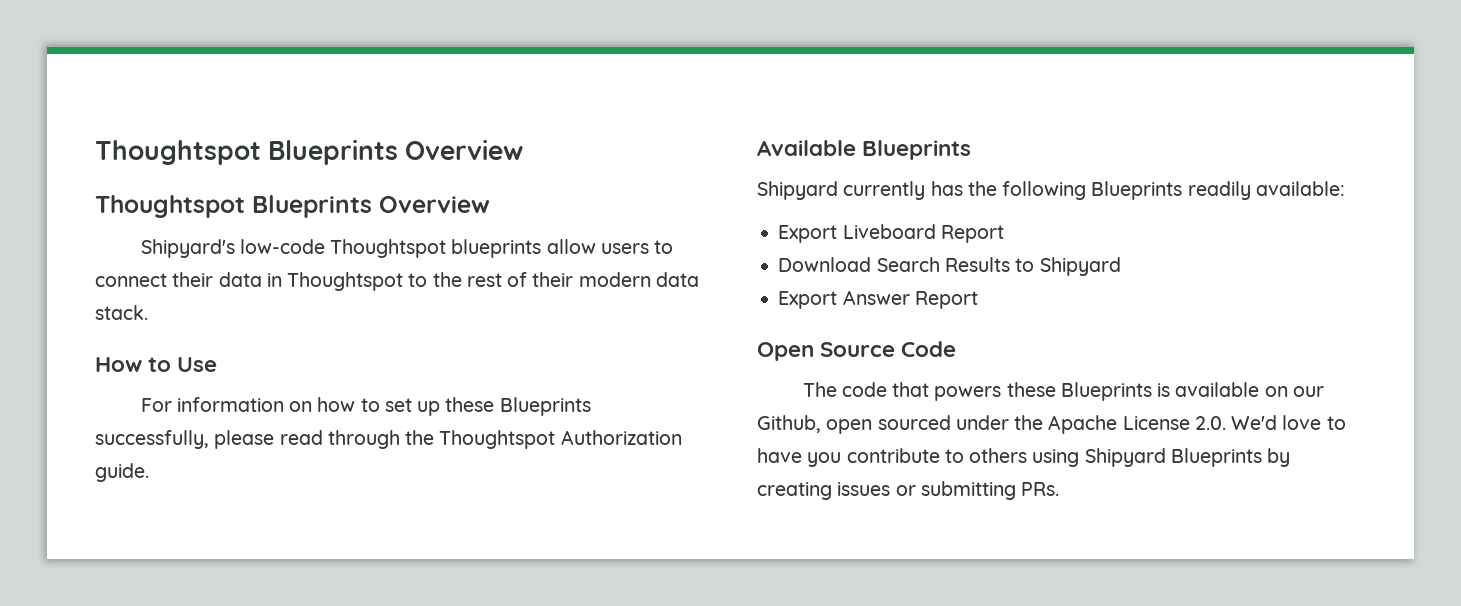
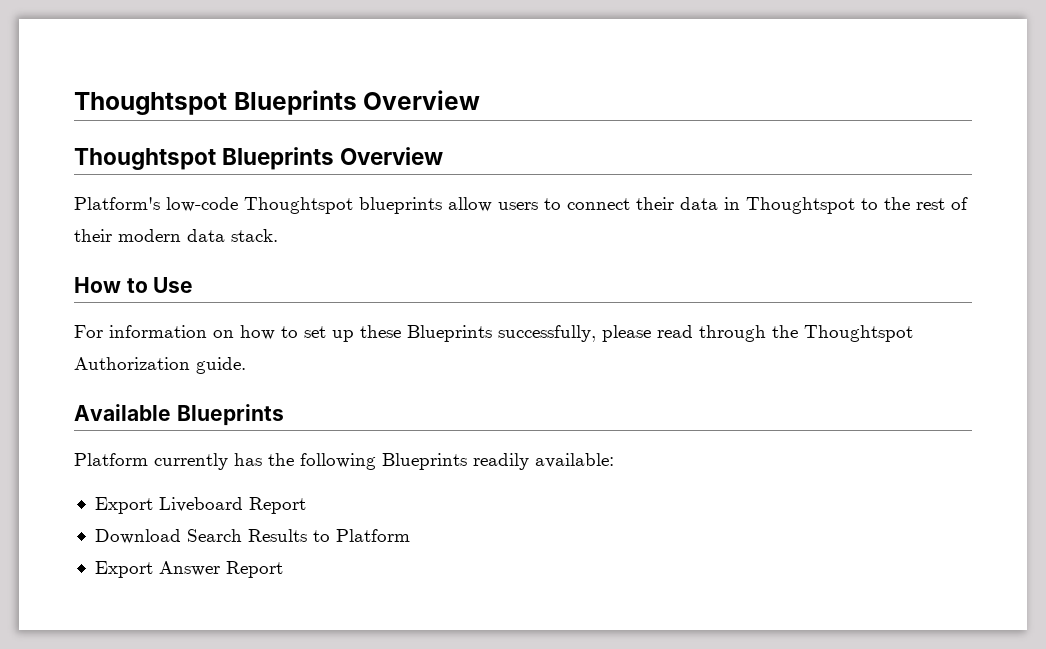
[140,239,235,258] Shipyard's -> [74,197,160,210] Platform's
[757,181,838,200] Shipyard -> [74,453,148,466] Platform
[1039,257,1121,276] Shipyard -> [335,529,410,542] Platform
[757,341,957,361] [802,382,1324,401] [757,415,1346,434] [757,448,1291,467] [757,481,1060,500] // Open Source Code // The code that powers these Blueprints is available on our Github, open sourced under the Apache License 2.0. We'd love to have you contribute to others using Shipyard Blueprints by creating issues or submitting PRs. -> (283, 569) none

